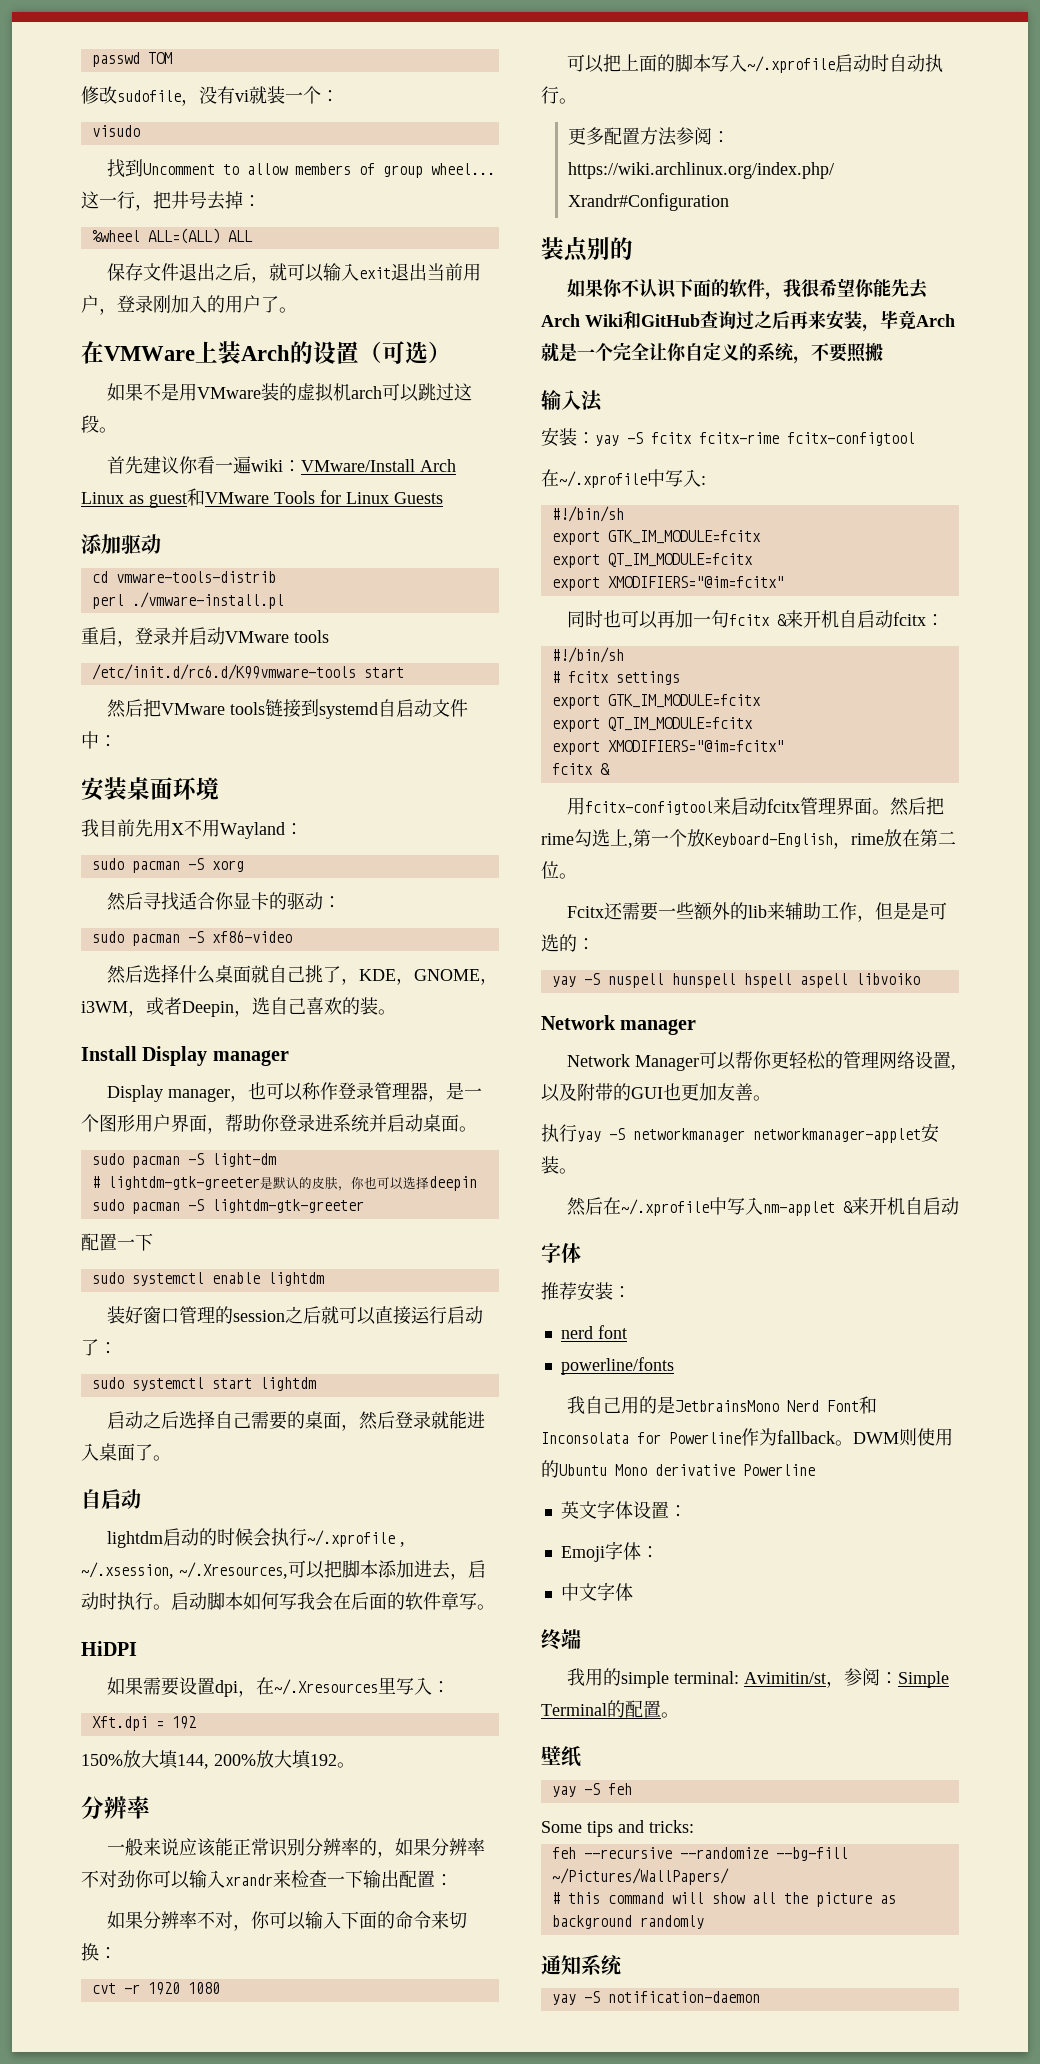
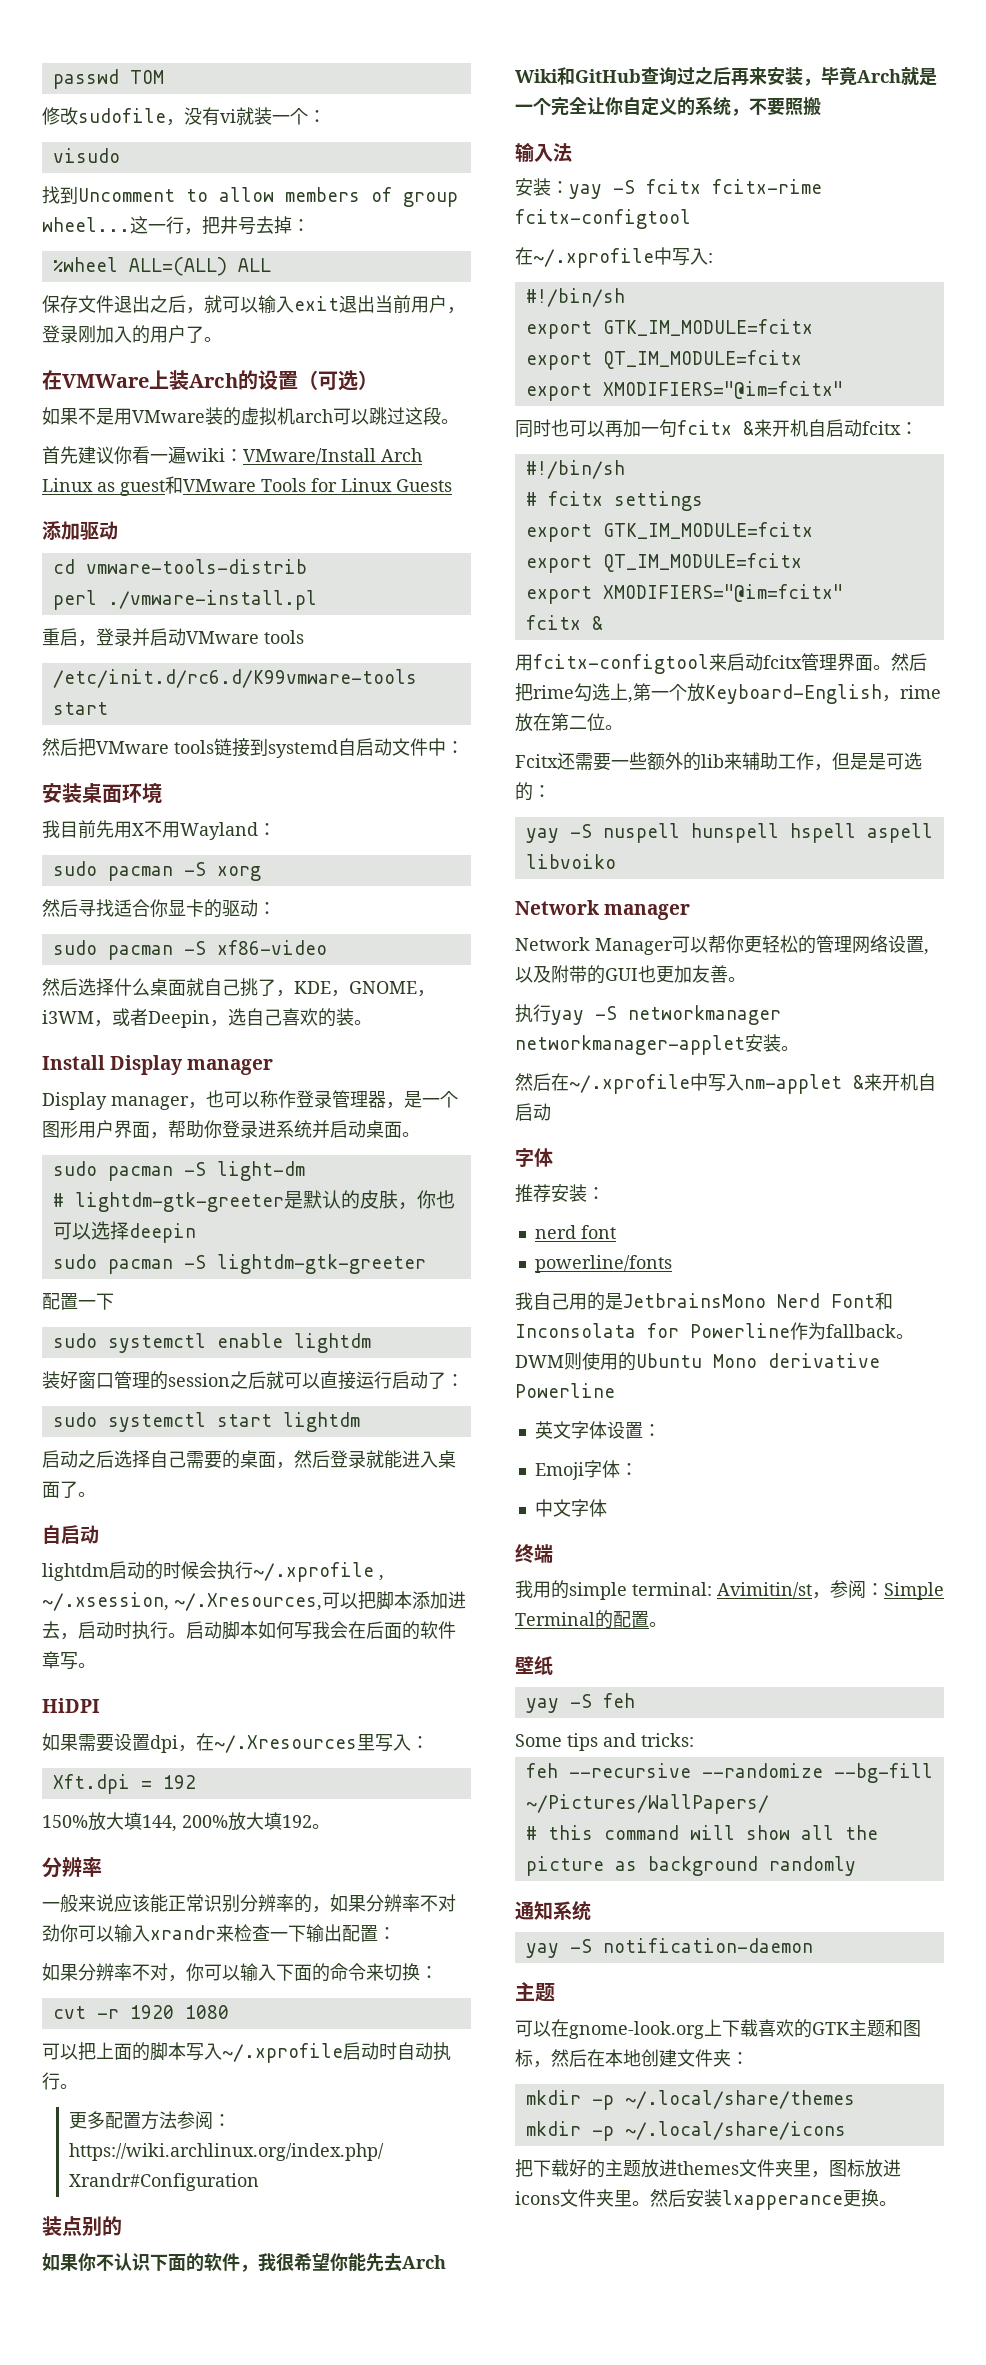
(760, 1997) none -> [515,1982,555,2002] [515,2019,921,2039] [515,2049,749,2068] [525,2090,855,2110] [525,2121,846,2141] [515,2159,901,2178] [515,2189,897,2210] // 主题 // 可以在gnome-look.org上下载喜欢的GTK主题和图标，然后在本地创建文件夹： // mkdir -p ~/.local/share/themes // mkdir -p ~/.local/share/icons // 把下载好的主题放进themes文件夹里，图标放进icons文件夹里。然后安装lxapperance更换。

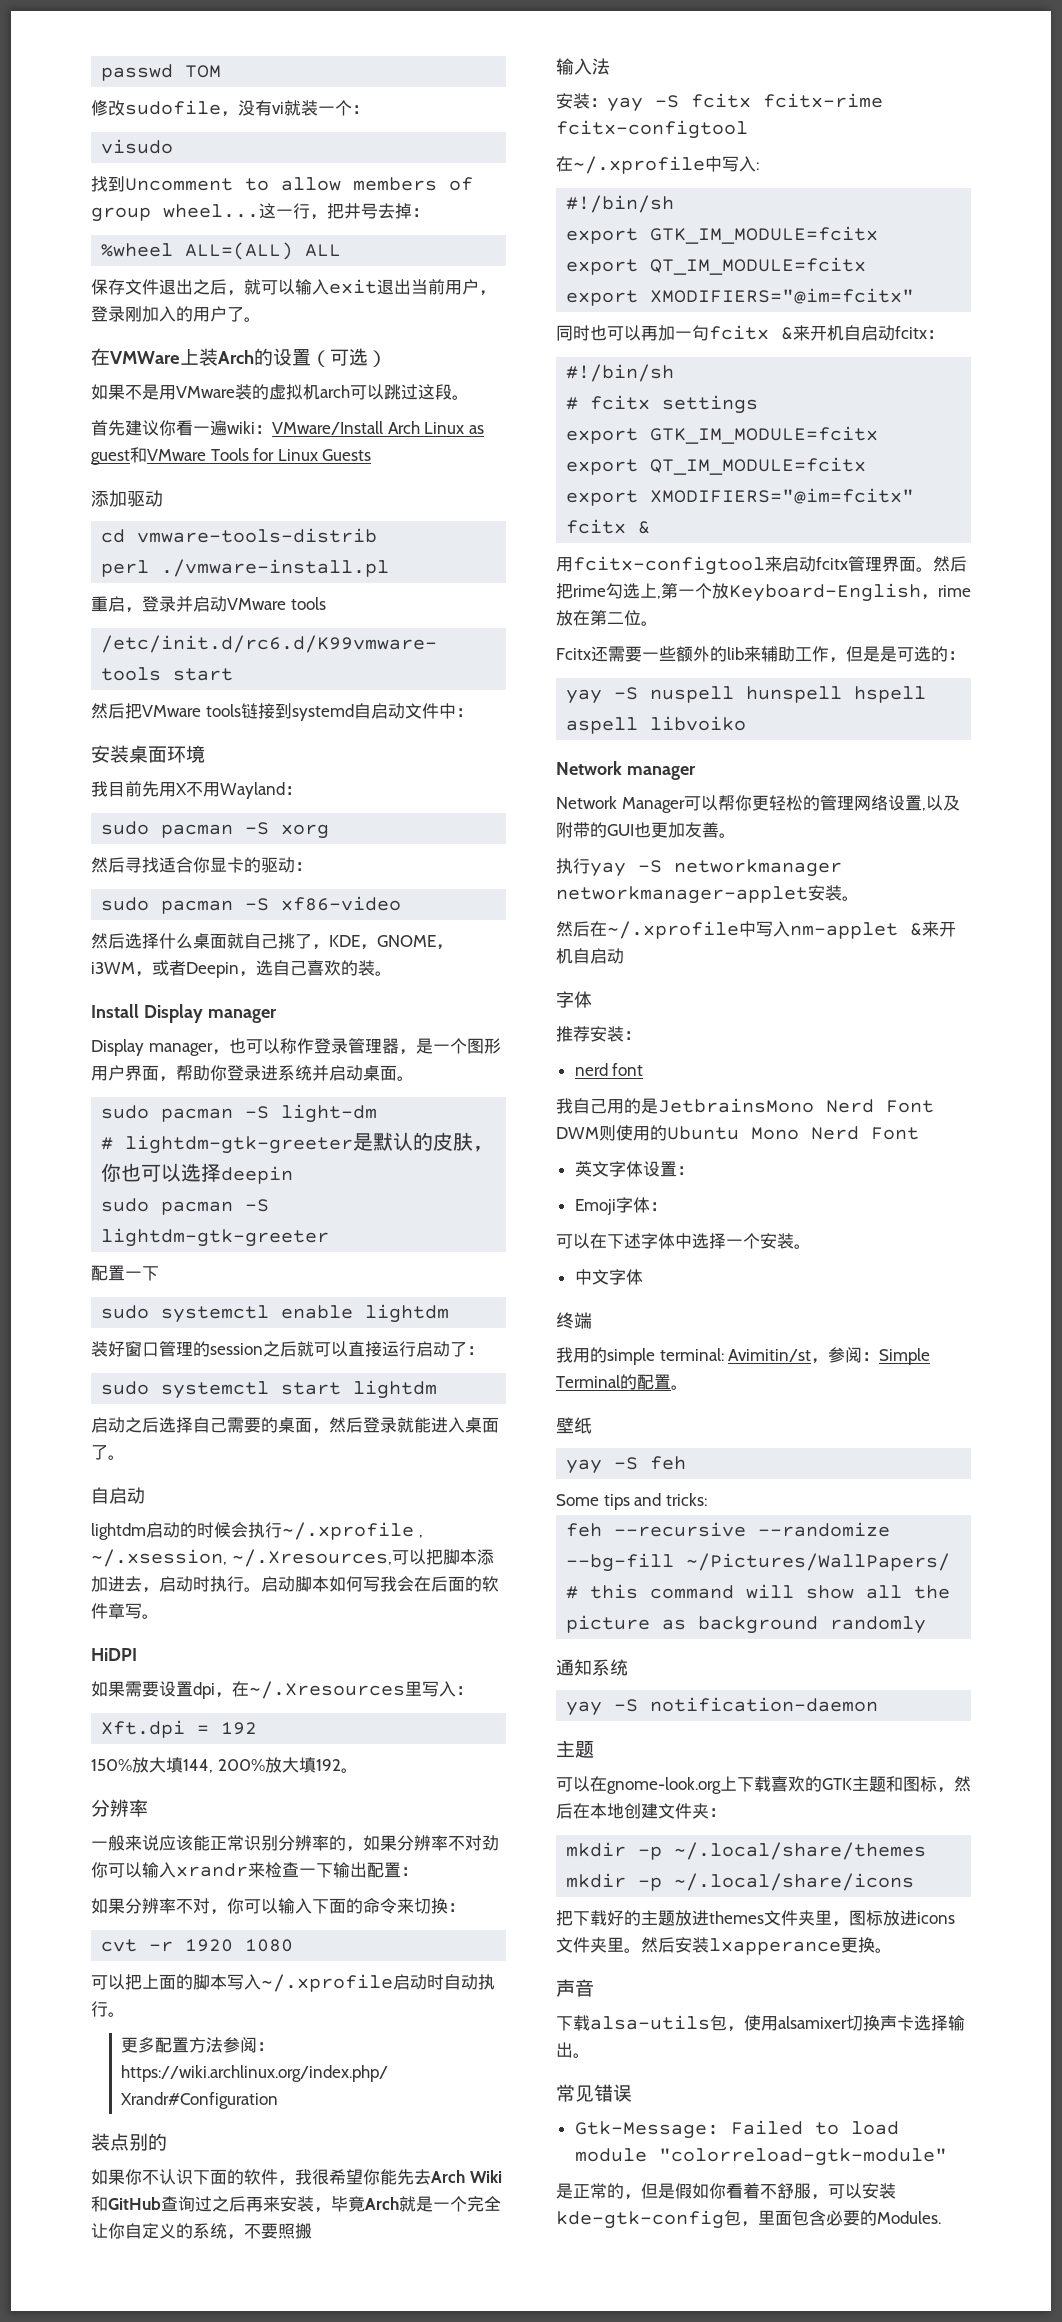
[534,1255,672,1273] // powerline/fonts -> (644, 1069) none
[875,1292,893,1310] [515,1322,914,1340] 和Inconsolata for Powerline作为fallback。 -> (934, 1106) none
[768,1353,880,1368] [515,1383,615,1398] derivative Powerline -> [811,1126,919,1140] Nerd Font
(638, 1469) none -> [556,1233,811,1249] // 可以在下述字体中选择一个安装。
(897, 2203) none -> [556,1979,594,1997] [556,2015,965,2032] [556,2042,590,2058] [556,2084,632,2102] [574,2120,899,2139] [574,2148,947,2166] [556,2183,896,2200] [556,2210,941,2229] // 声音 // 下载alsa-utils包，使用alsamixer切换声卡选择输出。 // 常见错误 // Gtk-Message: Failed to load module "colorreload-gtk-module" // 是正常的，但是假如你看着不舒服，可以安装kde-gtk-config包，里面包含必要的Modules.

